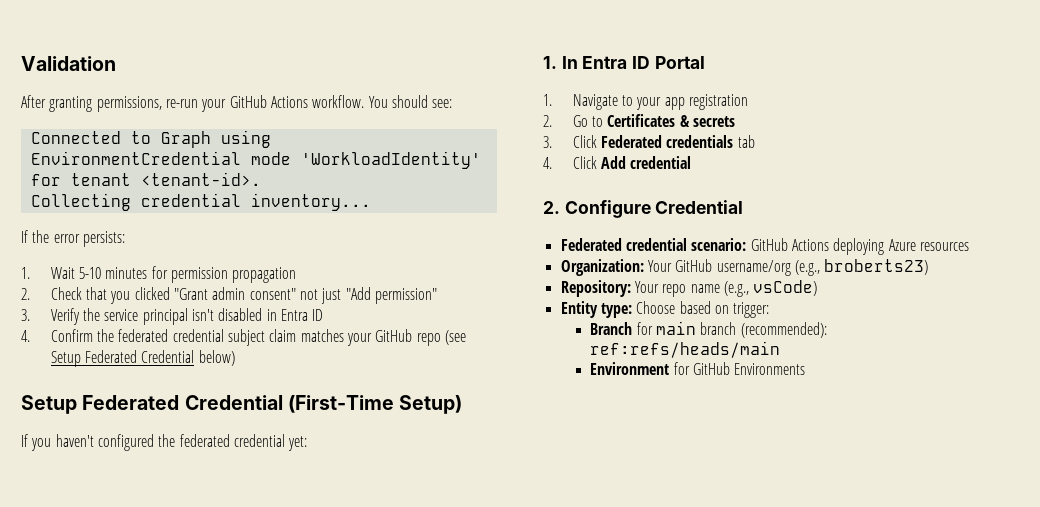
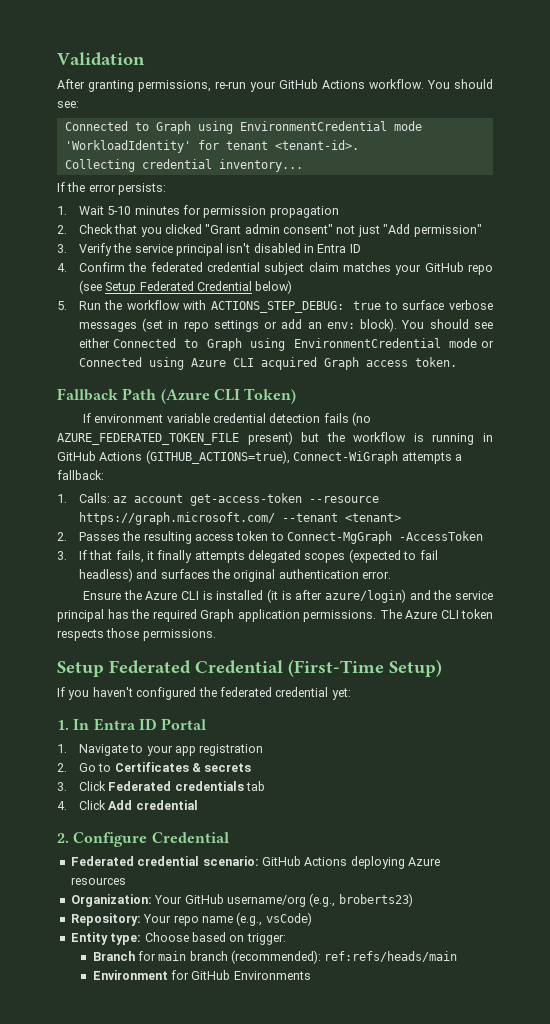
(235, 358) none -> [57,300,493,313] [78,318,493,332] [78,338,495,351] [78,357,457,370] [57,388,297,404] [82,412,372,426] [57,431,493,445] [57,450,462,464] [57,470,104,480] [57,493,380,506] [78,512,401,525] [57,531,484,544] [57,549,438,563] [78,568,392,582] [82,589,493,603] [57,609,493,622] [57,628,216,641] // 5. Run the workflow with ACTIONS_STEP_DEBUG: true to surface verbose messages (set in repo settings or add an env: block). You should see either Connected to Graph using EnvironmentCredential mode or Connected using Azure CLI acquired Graph access token. // Fallback Path (Azure CLI Token) // If environment variable credential detection fails (no AZURE_FEDERATED_TOKEN_FILE present) but the workflow is running in GitHub Actions (GITHUB_ACTIONS=true), Connect-WiGraph attempts a fallback: // 1. Calls: az account get-access-token --resource https://graph.microsoft.com/ --tenant <tenant> // 2. Passes the resulting access token to Connect-MgGraph -AccessToken // 3. If that fails, it finally attempts delegated scopes (expected to fail headless) and surfaces the original authentication error. // Ensure the Azure CLI is installed (it is after azure/login) and the service principal has the required Graph application permissions. The Azure CLI token respects those permissions.

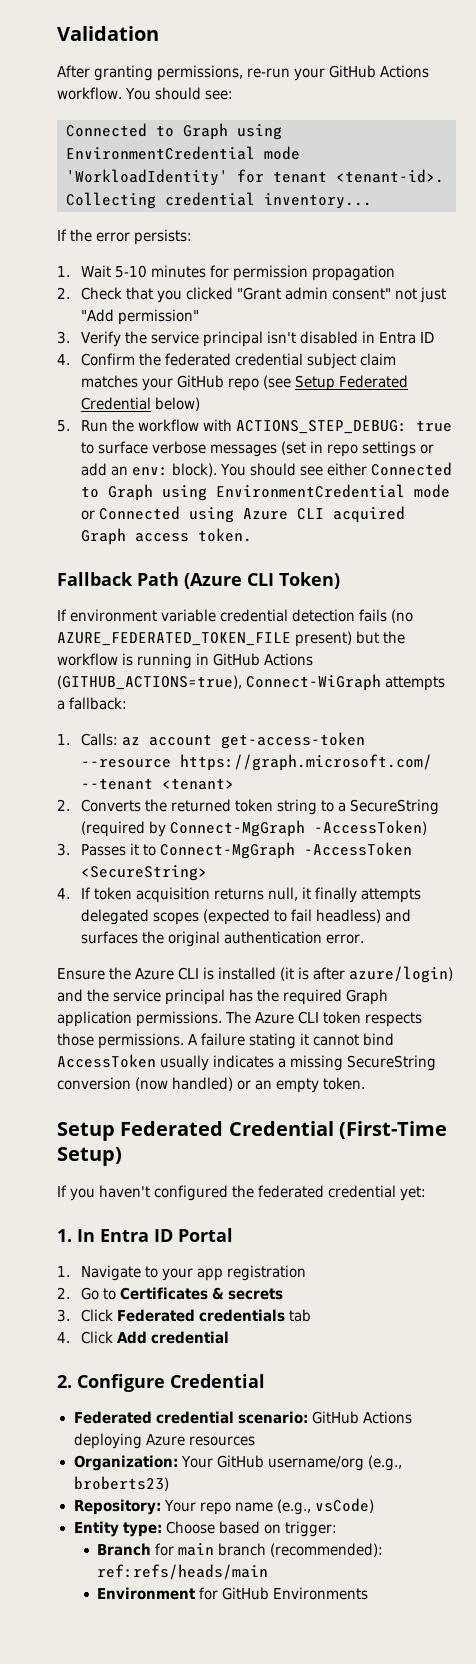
[78,531,484,544] [57,550,144,563] Passes the resulting access token to Connect-MgGraph -AccessToken // 3. If that fails, -> [80,799,439,815] [80,820,427,837] [57,842,412,859] [80,865,207,881] [57,887,298,903] Converts the returned token string to a SecureString (required by Connect-MgGraph -AccessToken) // 3. Passes it to Connect-MgGraph -AccessToken <SecureString> // 4. If token acquisition returns null,
(216, 635) none -> [188,1033,395,1049] [57,1054,437,1071] [57,1077,366,1093] A failure stating it cannot bind AccessToken usually indicates a missing SecureString conversion (now handled) or an empty token.

